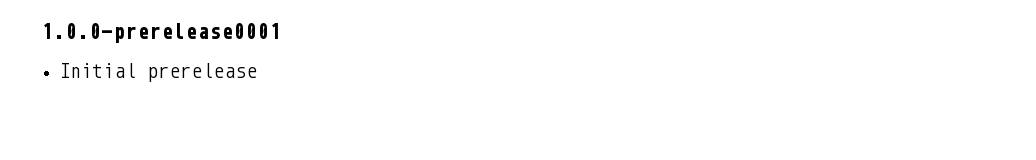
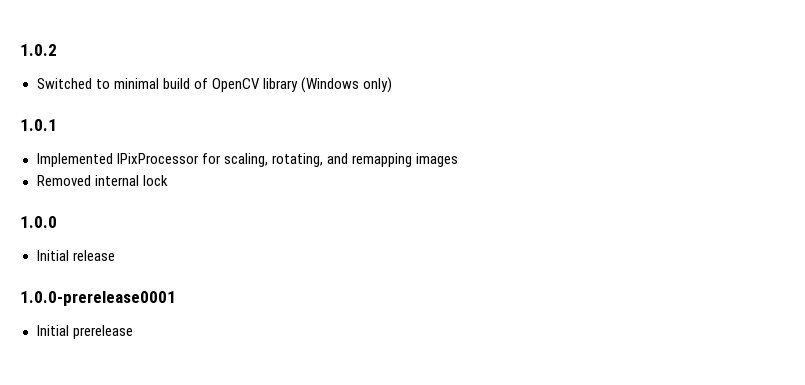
(41, 33) none -> [20,44,57,56] [36,77,392,93] [20,119,57,131] [36,153,458,167] [36,175,168,186] [20,216,57,228] [36,250,115,261] 1.0.2 // Switched to minimal build of OpenCV library (Windows only) // 1.0.1 // Implemented IPixProcessor for scaling, rotating, and remapping images // Removed internal lock // 1.0.0 // Initial release //

